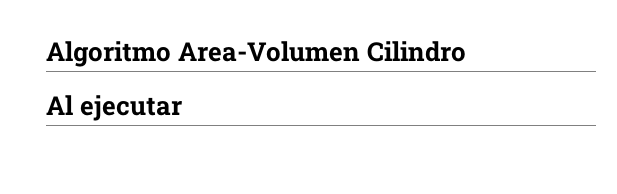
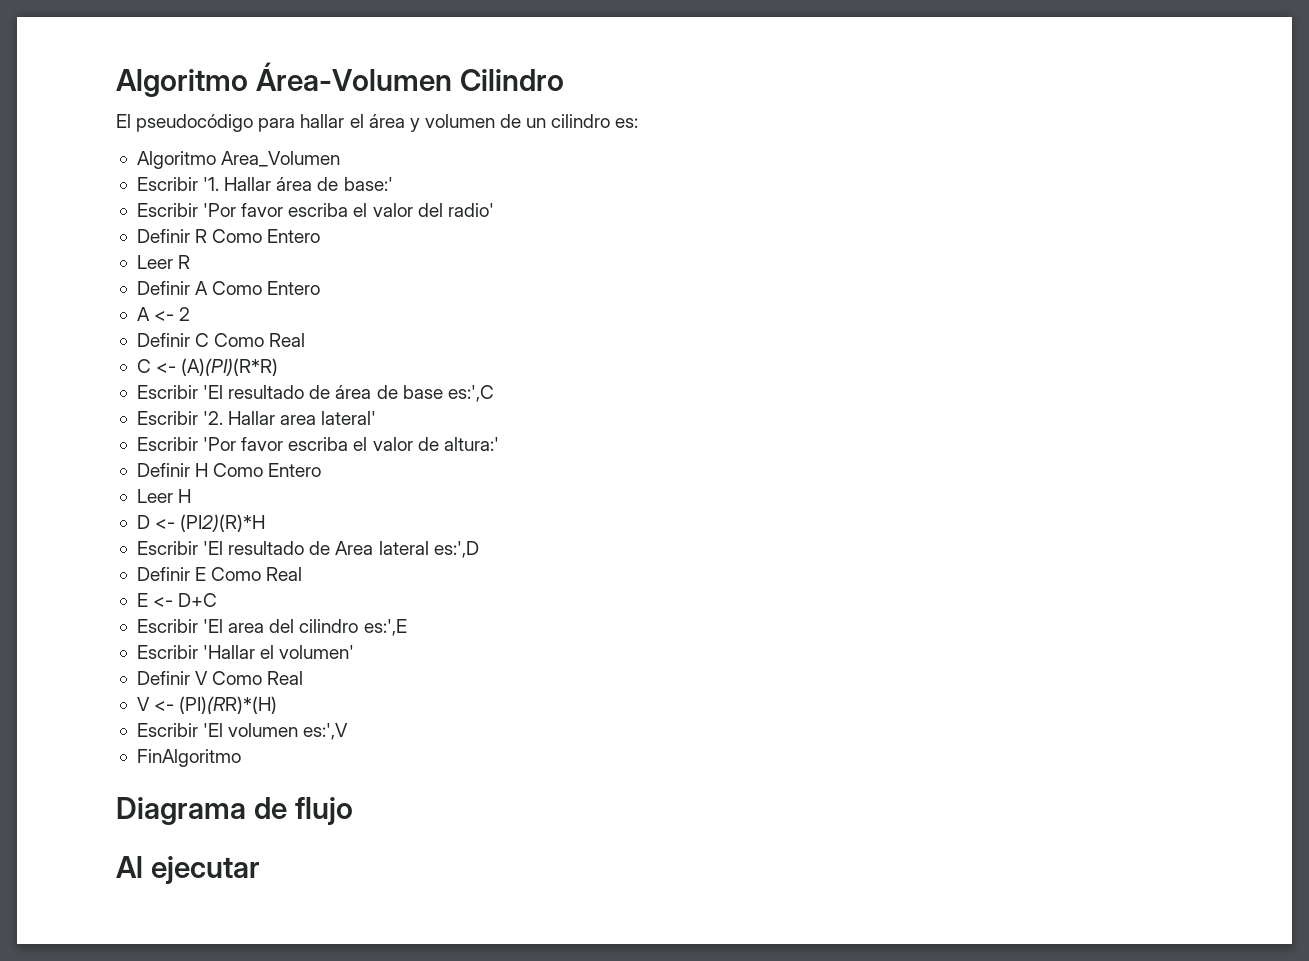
[46,41,361,67] Algoritmo Area-Volumen -> [116,62,452,97] Algoritmo Área-Volumen
(467, 51) none -> [116,114,639,132] [136,151,341,169] [136,177,393,191] [136,203,494,217] [136,229,321,243] [136,255,191,269] [136,281,321,295] [136,307,191,321] [136,333,306,347] [136,358,279,376] [136,385,494,402] [136,411,377,425] [136,437,499,451] [136,463,322,477] [136,489,192,503] [136,514,266,532] [136,541,479,558] [136,567,303,581] [136,593,218,607] [136,619,407,636] [136,645,355,659] [136,671,304,685] [136,696,278,714] [136,723,349,740] [136,749,241,767] [116,797,353,825] // El pseudocódigo para hallar el área y volumen de un cilindro es: // Algoritmo Area_Volumen // Escribir '1. Hallar área de base:' // Escribir 'Por favor escriba el valor del radio' // Definir R Como Entero // Leer R // Definir A Como Entero // A <- 2 // Definir C Como Real // C <- (A)(PI)(R*R) // Escribir 'El resultado de área de base es:',C // Escribir '2. Hallar area lateral' // Escribir 'Por favor escriba el valor de altura:' // Definir H Como Entero // Leer H // D <- (PI2)(R)*H // Escribir 'El resultado de Area lateral es:',D // Definir E Como Real // E <- D+C // Escribir 'El area del cilindro es:',E // Escribir 'Hallar el volumen' // Definir V Como Real // V <- (PI)(RR)*(H) // Escribir 'El volumen es:',V // FinAlgoritmo // Diagrama de flujo

